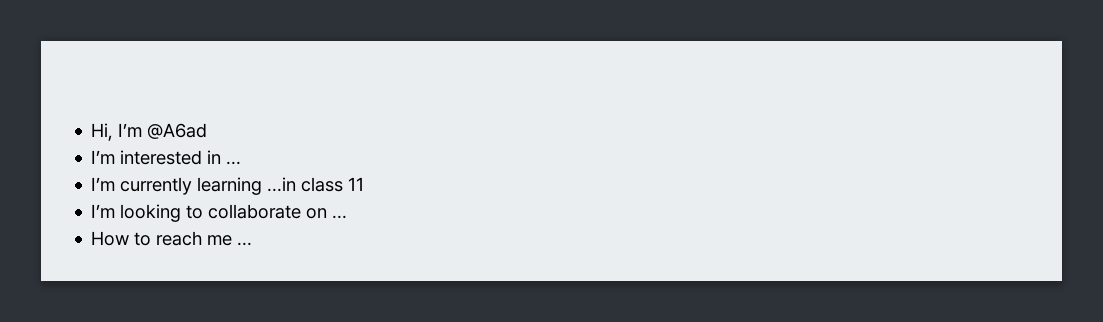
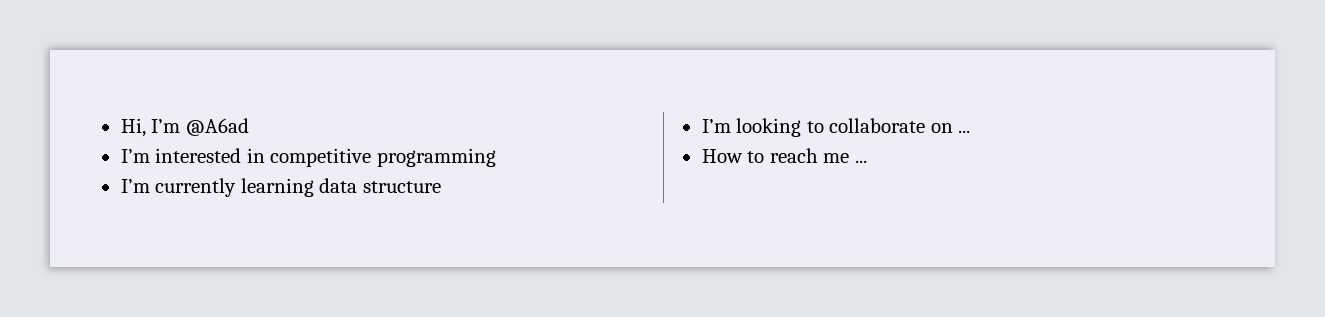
[226,161,242,165] ... -> [270,148,496,167] competitive programming
[267,177,365,192] ...in class 11 -> [319,178,441,193] data structure

